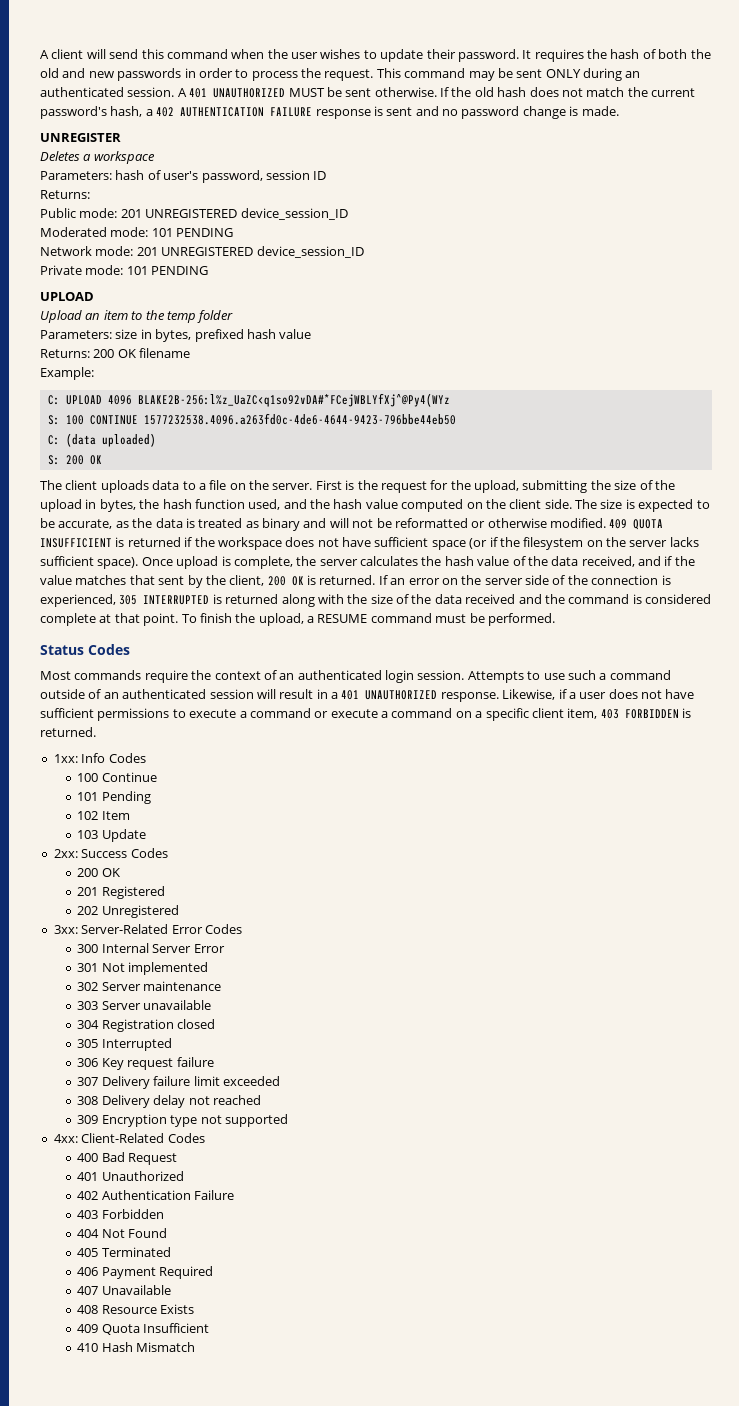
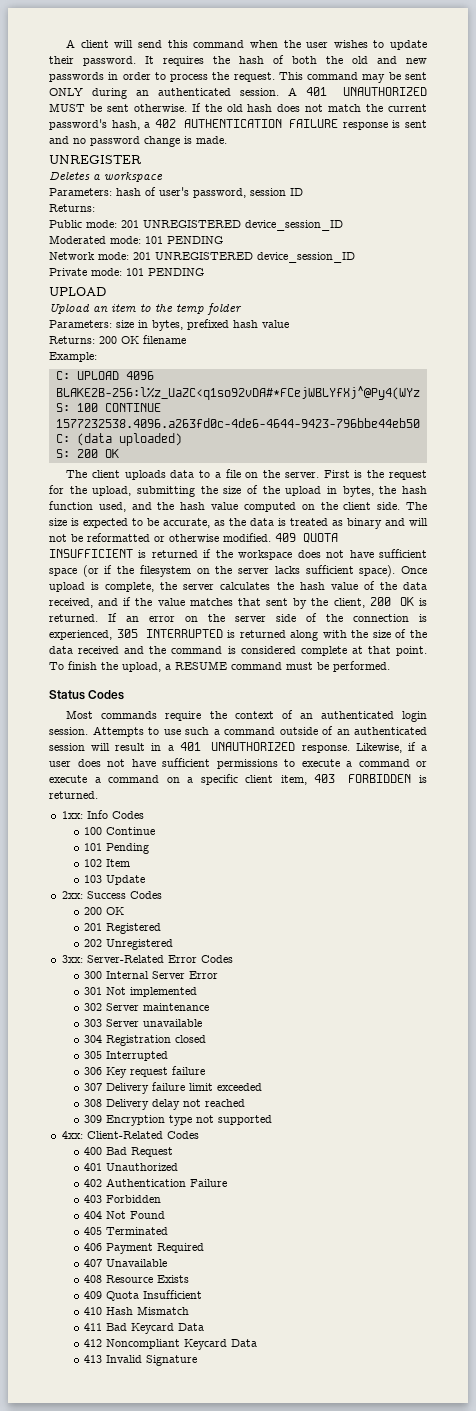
(196, 1347) none -> [83,1323,204,1334] [83,1339,257,1350] [83,1355,197,1366] // 411 Bad Keycard Data // 412 Noncompliant Keycard Data // 413 Invalid Signature

